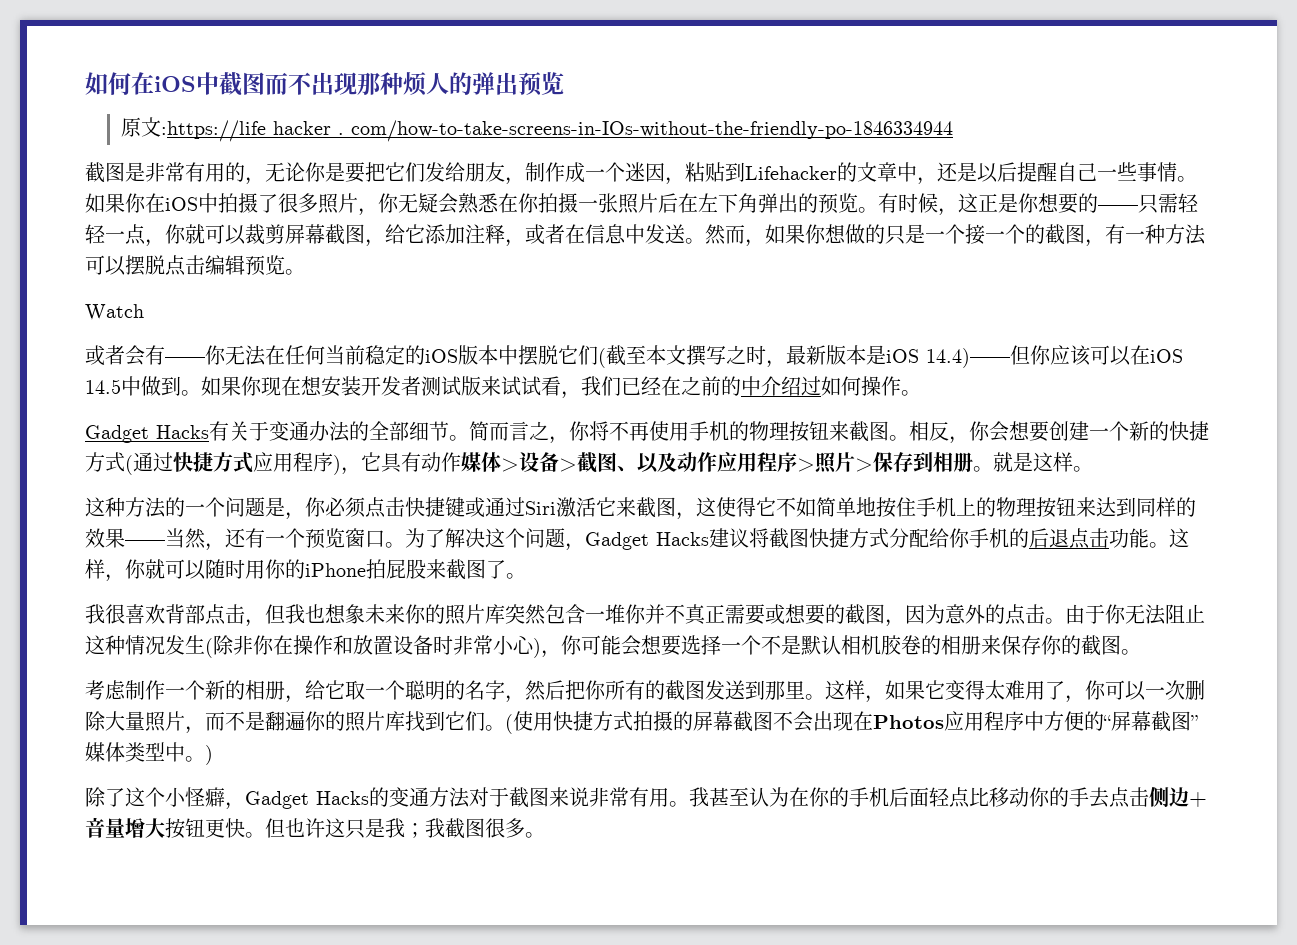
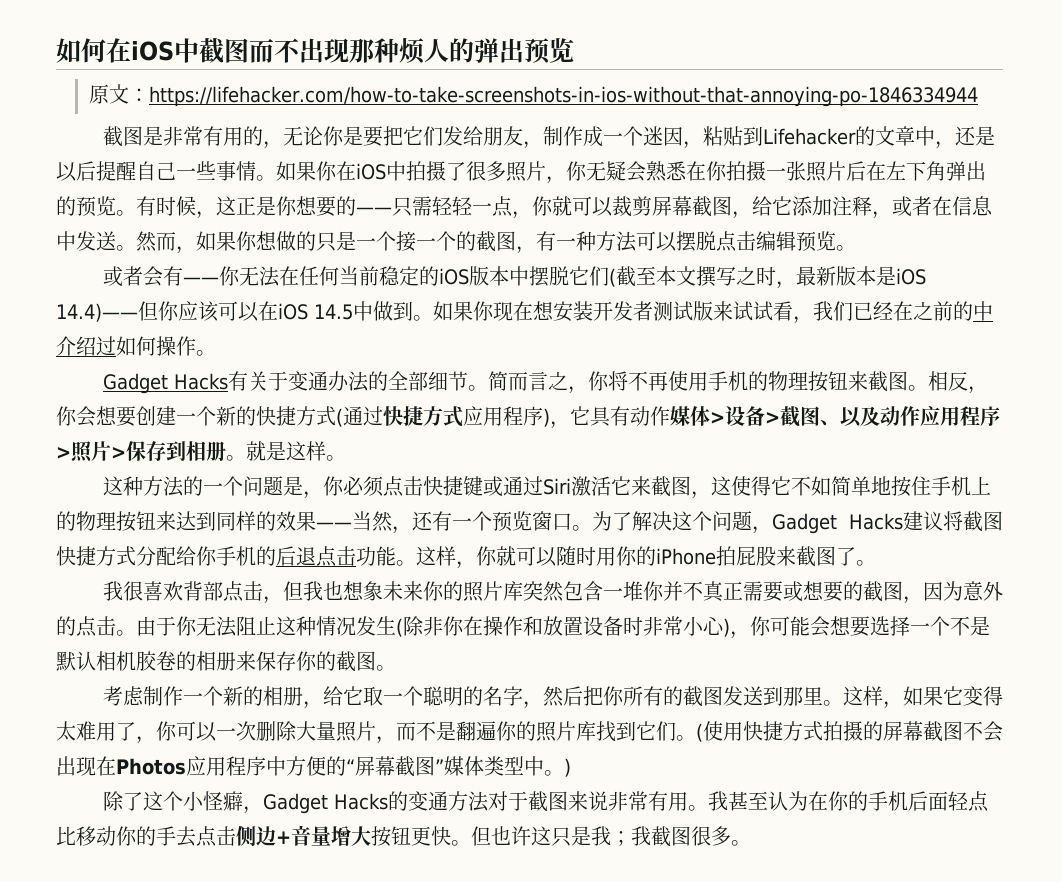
[161,120,954,142] :https://life hacker . com/how-to-take-screens-in-IOs-without-the-friendly-po-1846334944 -> [129,86,979,107] ：https://lifehacker.com/how-to-take-screenshots-in-ios-without-that-annoying-po-1846334944
[85,304,144,321] // Watch -> (856, 248) none

